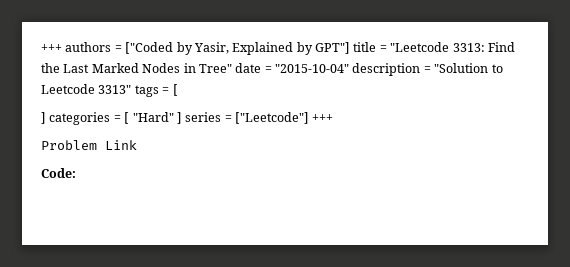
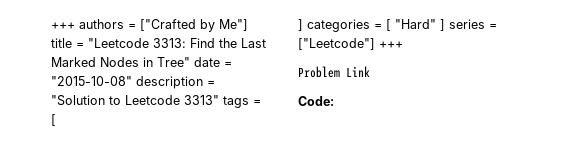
[125,42,350,55] ["Coded by Yasir, Explained by GPT"] -> [140,19,248,32] ["Crafted by Me"]
[275,64,349,73] "2015-10-04" -> [51,76,132,86] "2015-10-08"

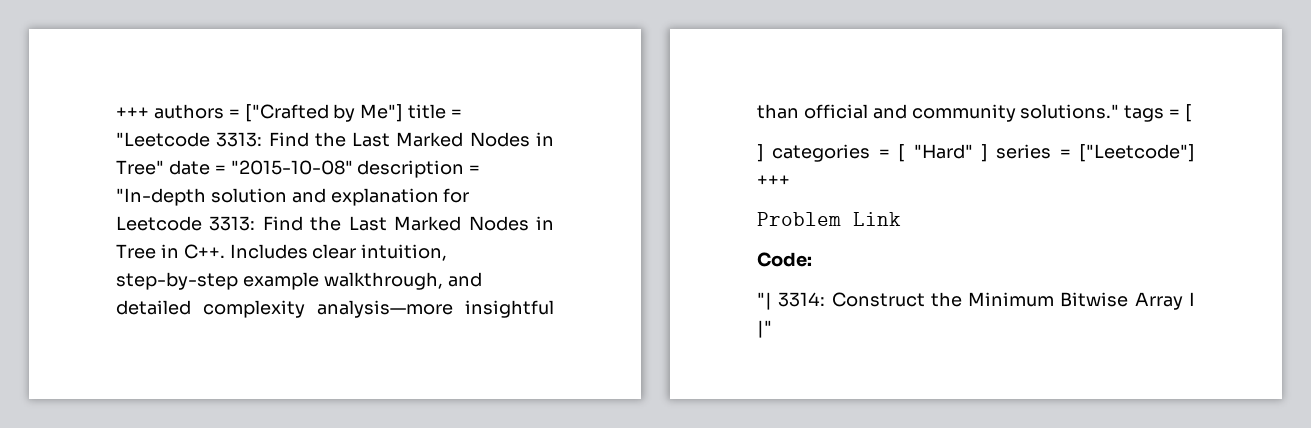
[51,95,219,106] "Solution to Leetcode 3313" -> [116,188,470,206] [116,216,555,231] [116,244,448,261] [116,272,482,290] [116,300,554,318] [757,104,1120,122] "In-depth solution and explanation for Leetcode 3313: Find the Last Marked Nodes in Tree in C++. Includes clear intuition, step-by-step example walkthrough, and detailed complexity analysis—more insightful than official and community solutions."
(334, 101) none -> [757,292,1195,310] [757,320,772,338] // "| 3314: Construct the Minimum Bitwise Array I |"

